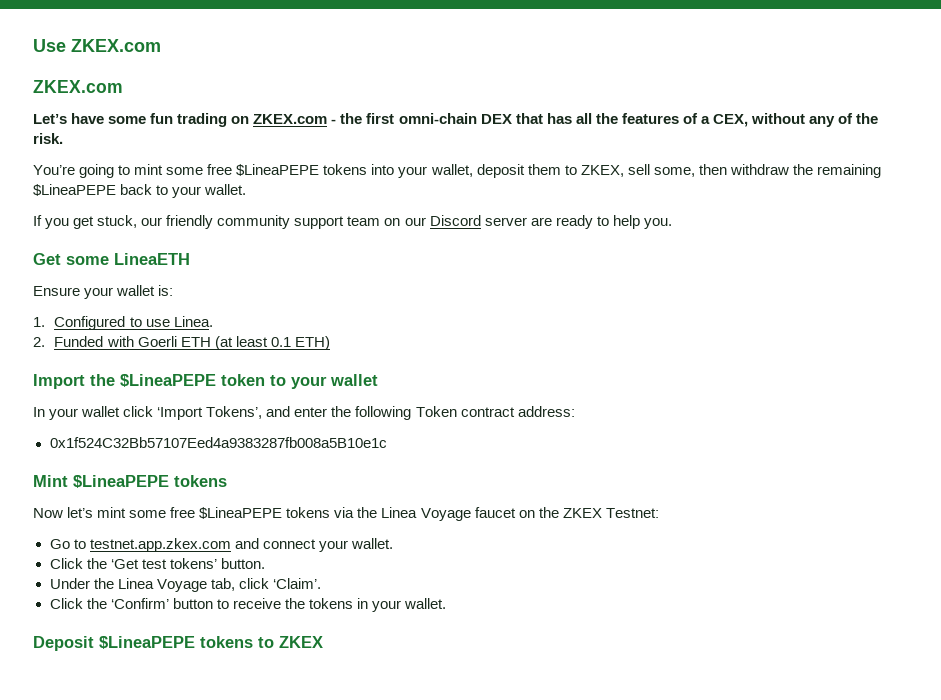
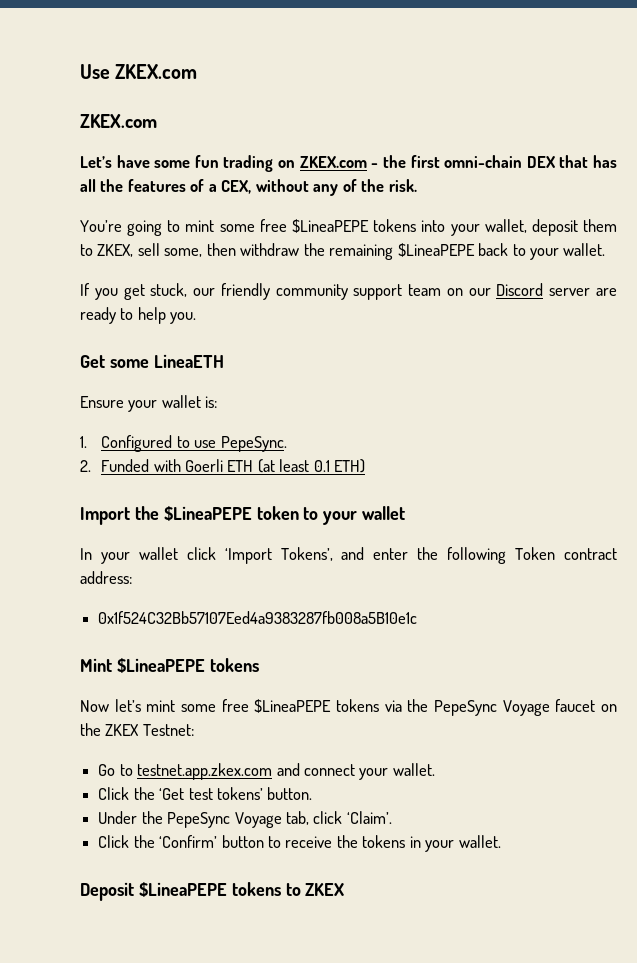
[173,316,213,327] Linea. -> [220,436,287,452] PepeSync.
[381,507,418,518] Linea -> [434,700,498,716] PepeSync
[117,578,154,589] Linea -> [167,812,231,828] PepeSync

